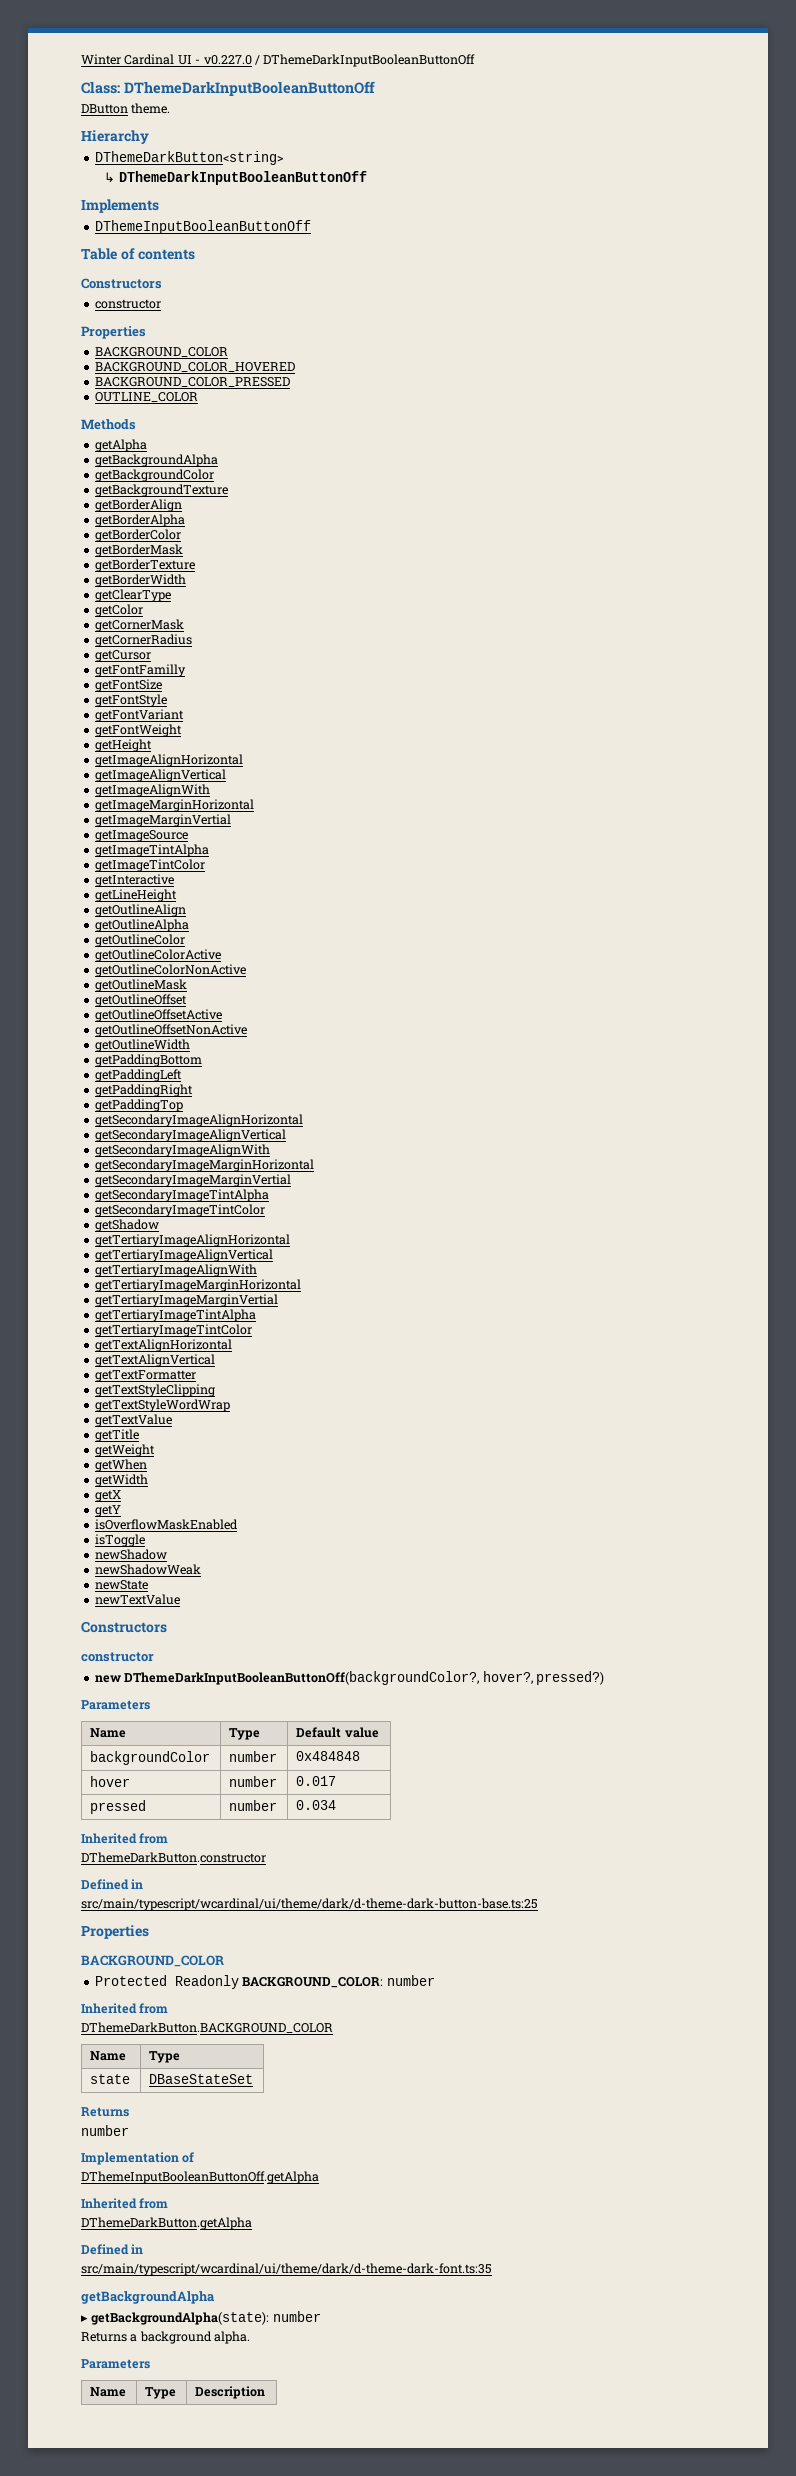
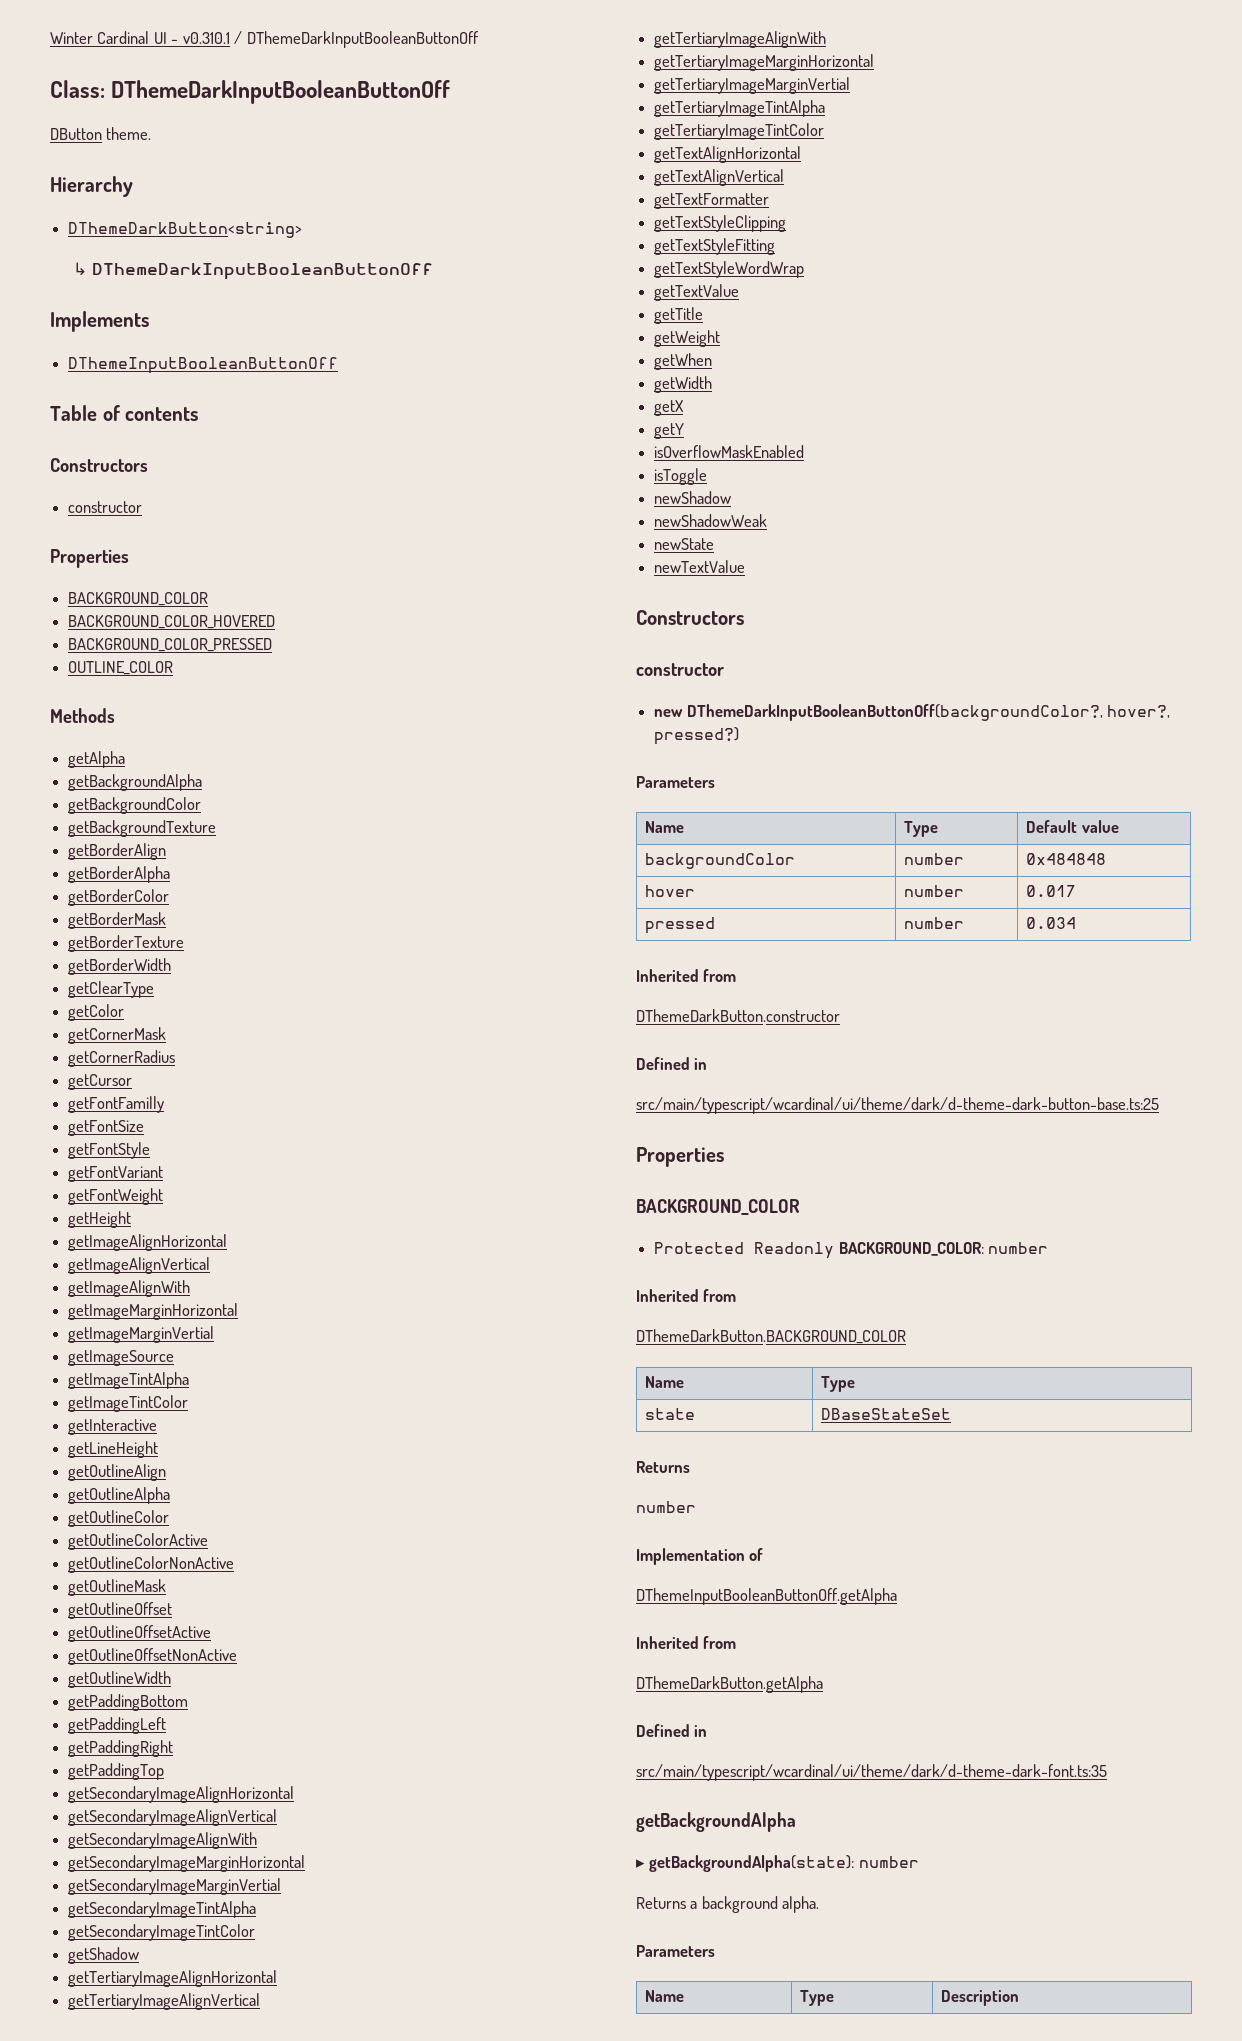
[203,55,252,65] v0.227.0 -> [182,32,230,44] v0.310.1
(215, 1390) none -> [654,238,776,255] // getTextStyleFitting

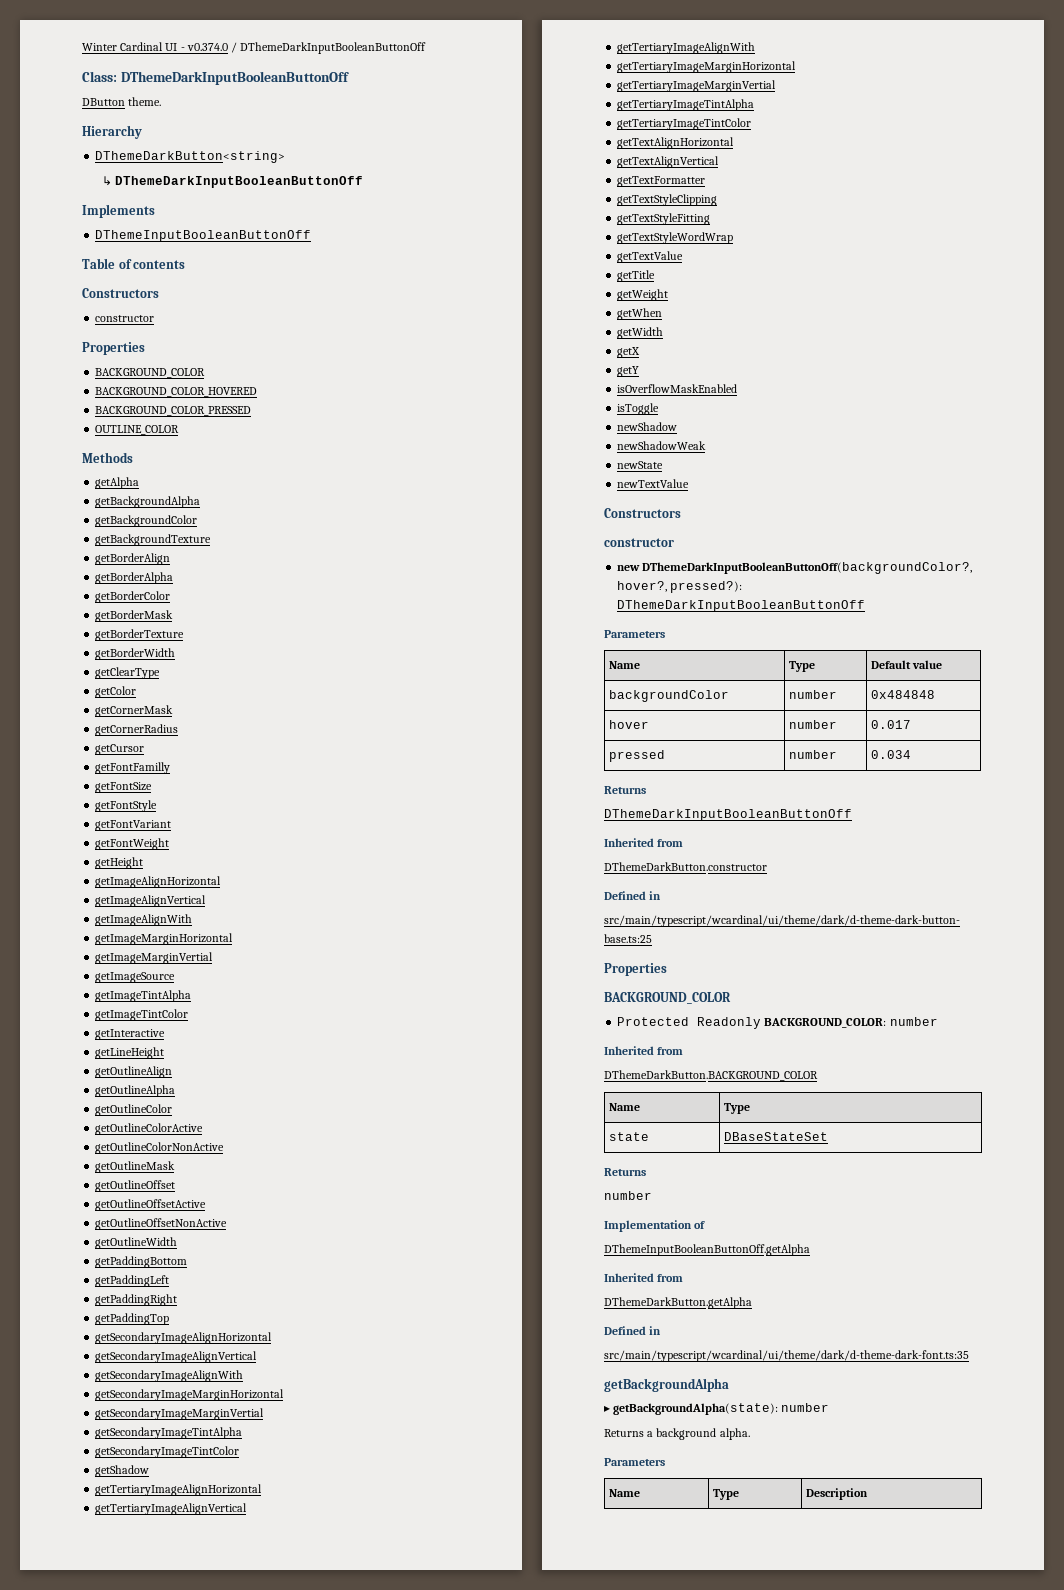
[182,32,230,44] v0.310.1 -> [186,43,228,51] v0.374.0
[654,727,740,745] pressed?) -> [670,581,743,593] [617,600,866,612] pressed?): DThemeDarkInputBooleanButtonOff
(1077, 923) none -> [604,786,646,794] [604,809,852,821] // Returns // DThemeDarkInputBooleanButtonOff

